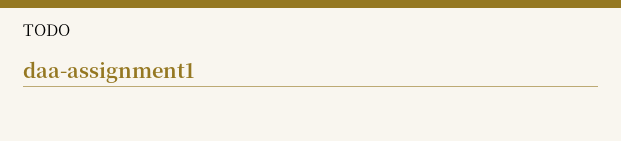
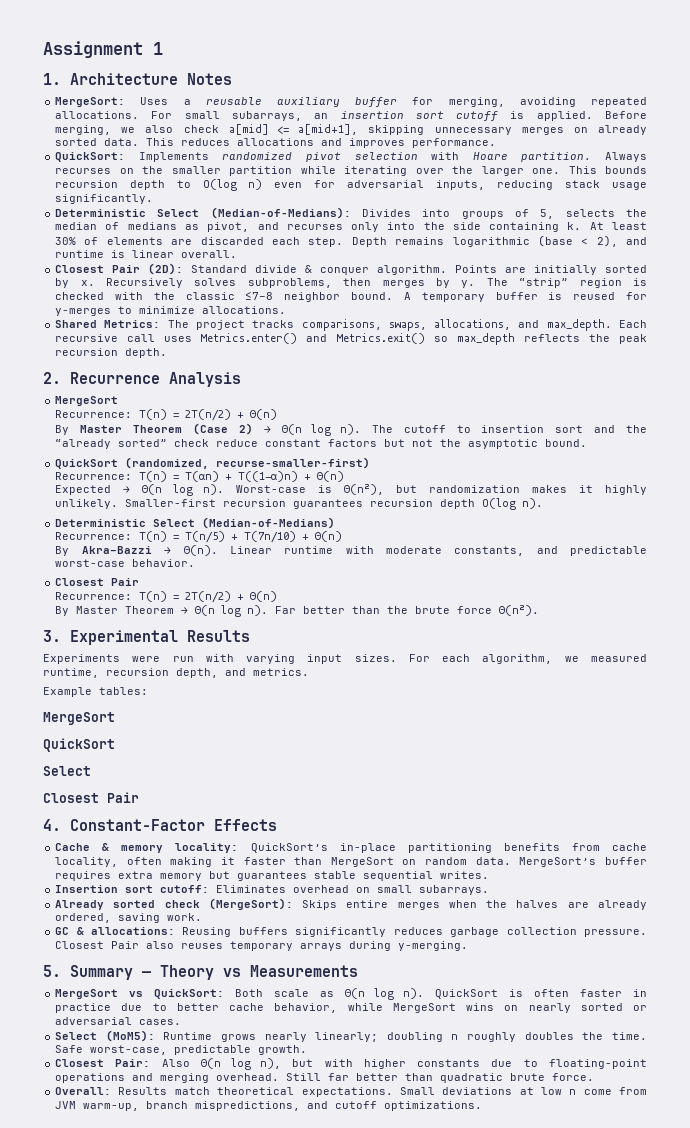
[23,24,70,36] [23,61,194,83] TODO // daa-assignment1 -> [43,41,163,58] [43,73,232,85] [55,97,647,107] [55,111,647,121] [55,124,647,135] [55,138,497,148] [55,152,647,162] [55,166,647,176] [55,179,647,191] [55,194,154,204] [55,207,647,219] [55,222,647,232] [55,235,647,247] [55,250,238,258] [55,263,647,275] [55,278,647,288] [55,292,647,302] [55,306,287,316] [55,319,647,331] [55,333,647,345] [55,348,168,358] [43,372,241,387] [55,396,119,406] [55,409,278,421] [55,423,647,436] [55,439,588,449] [55,457,371,469] [55,471,345,482] [55,484,647,496] [55,498,544,510] [55,517,336,529] [55,531,343,543] [55,545,647,556] [55,559,196,567] [55,578,140,586] [55,591,278,603] [55,605,540,617] [43,630,250,645] [43,654,647,664] [43,668,309,678] [43,687,148,697] [43,712,115,725] [43,738,115,752] [43,766,91,776] [43,792,139,803] [43,819,277,831] [55,843,648,853] [55,857,647,867] [55,871,490,881] [55,885,490,895] [55,898,647,910] [55,913,203,923] [55,927,647,937] [55,941,469,951] [43,965,358,980] [55,988,647,1000] [55,1003,647,1013] [55,1017,182,1025] [55,1030,647,1042] [55,1045,308,1055] [55,1058,647,1070] [55,1073,595,1083] [55,1087,648,1097] [55,1101,483,1111] Assignment 1 // 1. Architecture Notes // MergeSort: Uses a reusable auxiliary buffer for merging, avoiding repeated allocations. For small subarrays, an insertion sort cutoff is applied. Before merging, we also check a[mid] <= a[mid+1], skipping unnecessary merges on already sorted data. This reduces allocations and improves performance. // QuickSort: Implements randomized pivot selection with Hoare partition. Always recurses on the smaller partition while iterating over the larger one. This bounds recursion depth to O(log n) even for adversarial inputs, reducing stack usage significantly. // Deterministic Select (Median-of-Medians): Divides into groups of 5, selects the median of medians as pivot, and recurses only into the side containing k. At least 30% of elements are discarded each step. Depth remains logarithmic (base < 2), and runtime is linear overall. // Closest Pair (2D): Standard divide & conquer algorithm. Points are initially sorted by x. Recursively solves subproblems, then merges by y. The “strip” region is checked with the classic ≤7–8 neighbor bound. A temporary buffer is reused for y-merges to minimize allocations. // Shared Metrics: The project tracks comparisons, swaps, allocations, and max_depth. Each recursive call uses Metrics.enter() and Metrics.exit() so max_depth reflects the peak recursion depth. // 2. Recurrence Analysis // MergeSort // Recurrence: T(n) = 2T(n/2) + Θ(n) // By Master Theorem (Case 2) → Θ(n log n). The cutoff to insertion sort and the “already sorted” check reduce constant factors but not the asymptotic bound. // QuickSort (randomized, recurse-smaller-first) // Recurrence: T(n) = T(αn) + T((1−α)n) + Θ(n) // Expected → Θ(n log n). Worst-case is Θ(n²), but randomization makes it highly unlikely. Smaller-first recursion guarantees recursion depth O(log n). // Deterministic Select (Median-of-Medians) // Recurrence: T(n) = T(n/5) + T(7n/10) + Θ(n) // By Akra–Bazzi → Θ(n). Linear runtime with moderate constants, and predictable worst-case behavior. // Closest Pair // Recurrence: T(n) = 2T(n/2) + Θ(n) // By Master Theorem → Θ(n log n). Far better than the brute force Θ(n²). // 3. Experimental Results // Experiments were run with varying input sizes. For each algorithm, we measured runtime, recursion depth, and metrics. // Example tables: // MergeSort // QuickSort // Select // Closest Pair // 4. Constant-Factor Effects // Cache & memory locality: QuickSort’s in-place partitioning benefits from cache locality, often making it faster than MergeSort on random data. MergeSort’s buffer requires extra memory but guarantees stable sequential writes. // Insertion sort cutoff: Eliminates overhead on small subarrays. // Already sorted check (MergeSort): Skips entire merges when the halves are already ordered, saving work. // GC & allocations: Reusing buffers significantly reduces garbage collection pressure. Closest Pair also reuses temporary arrays during y-merging. // 5. Summary — Theory vs Measurements // MergeSort vs QuickSort: Both scale as Θ(n log n). QuickSort is often faster in practice due to better cache behavior, while MergeSort wins on nearly sorted or adversarial cases. // Select (MoM5): Runtime grows nearly linearly; doubling n roughly doubles the time. Safe worst-case, predictable growth. // Closest Pair: Also Θ(n log n), but with higher constants due to floating-point operations and merging overhead. Still far better than quadratic brute force. // Overall: Results match theoretical expectations. Small deviations at low n come from JVM warm-up, branch mispredictions, and cutoff optimizations.

